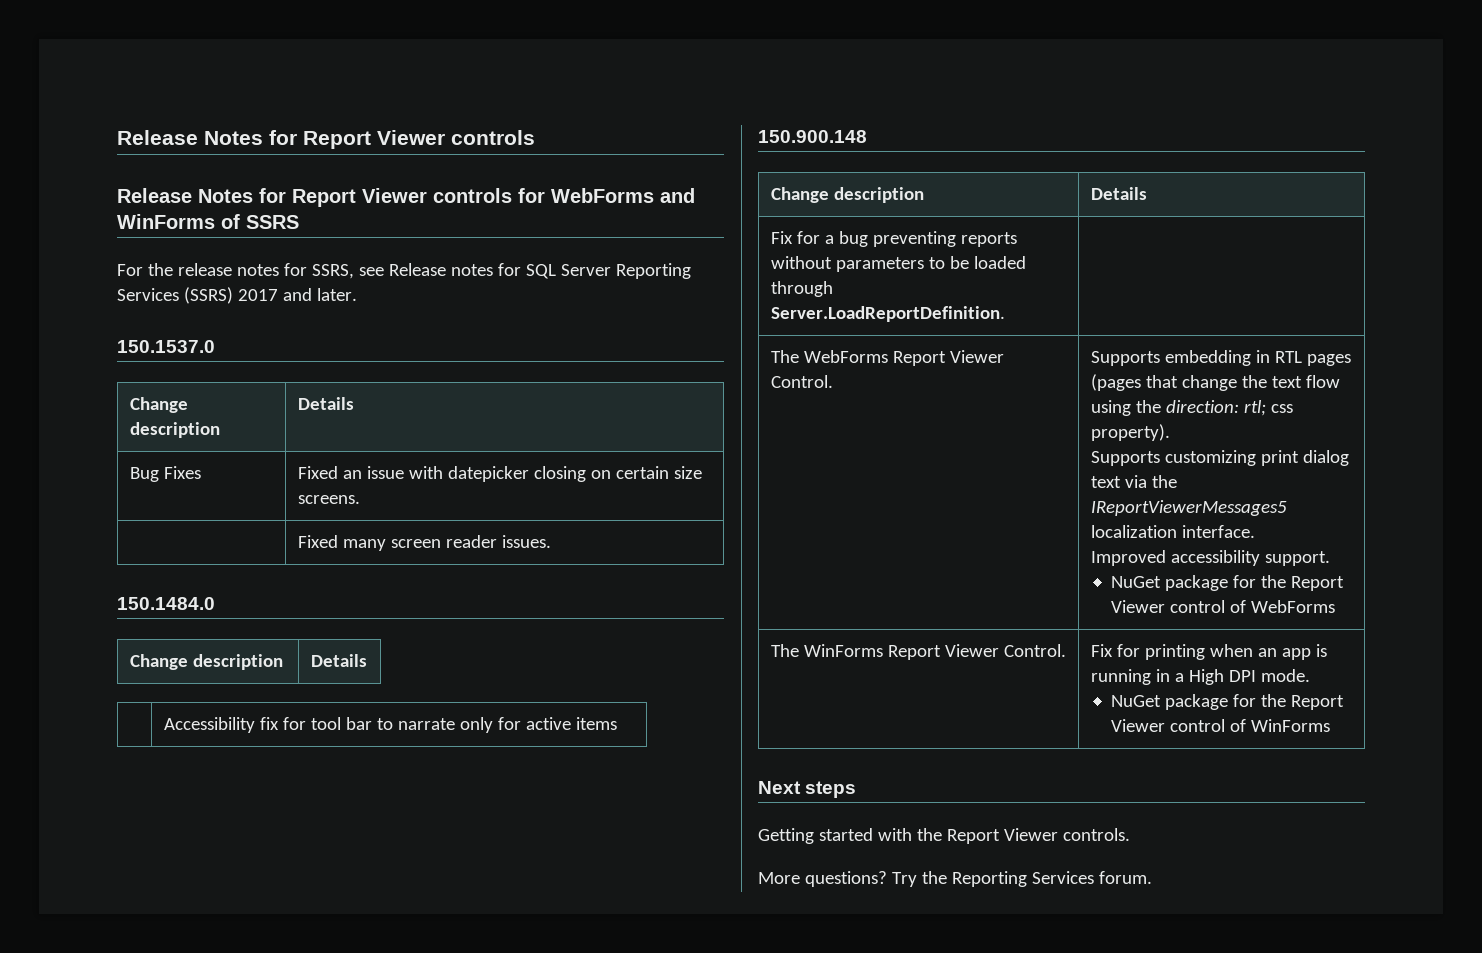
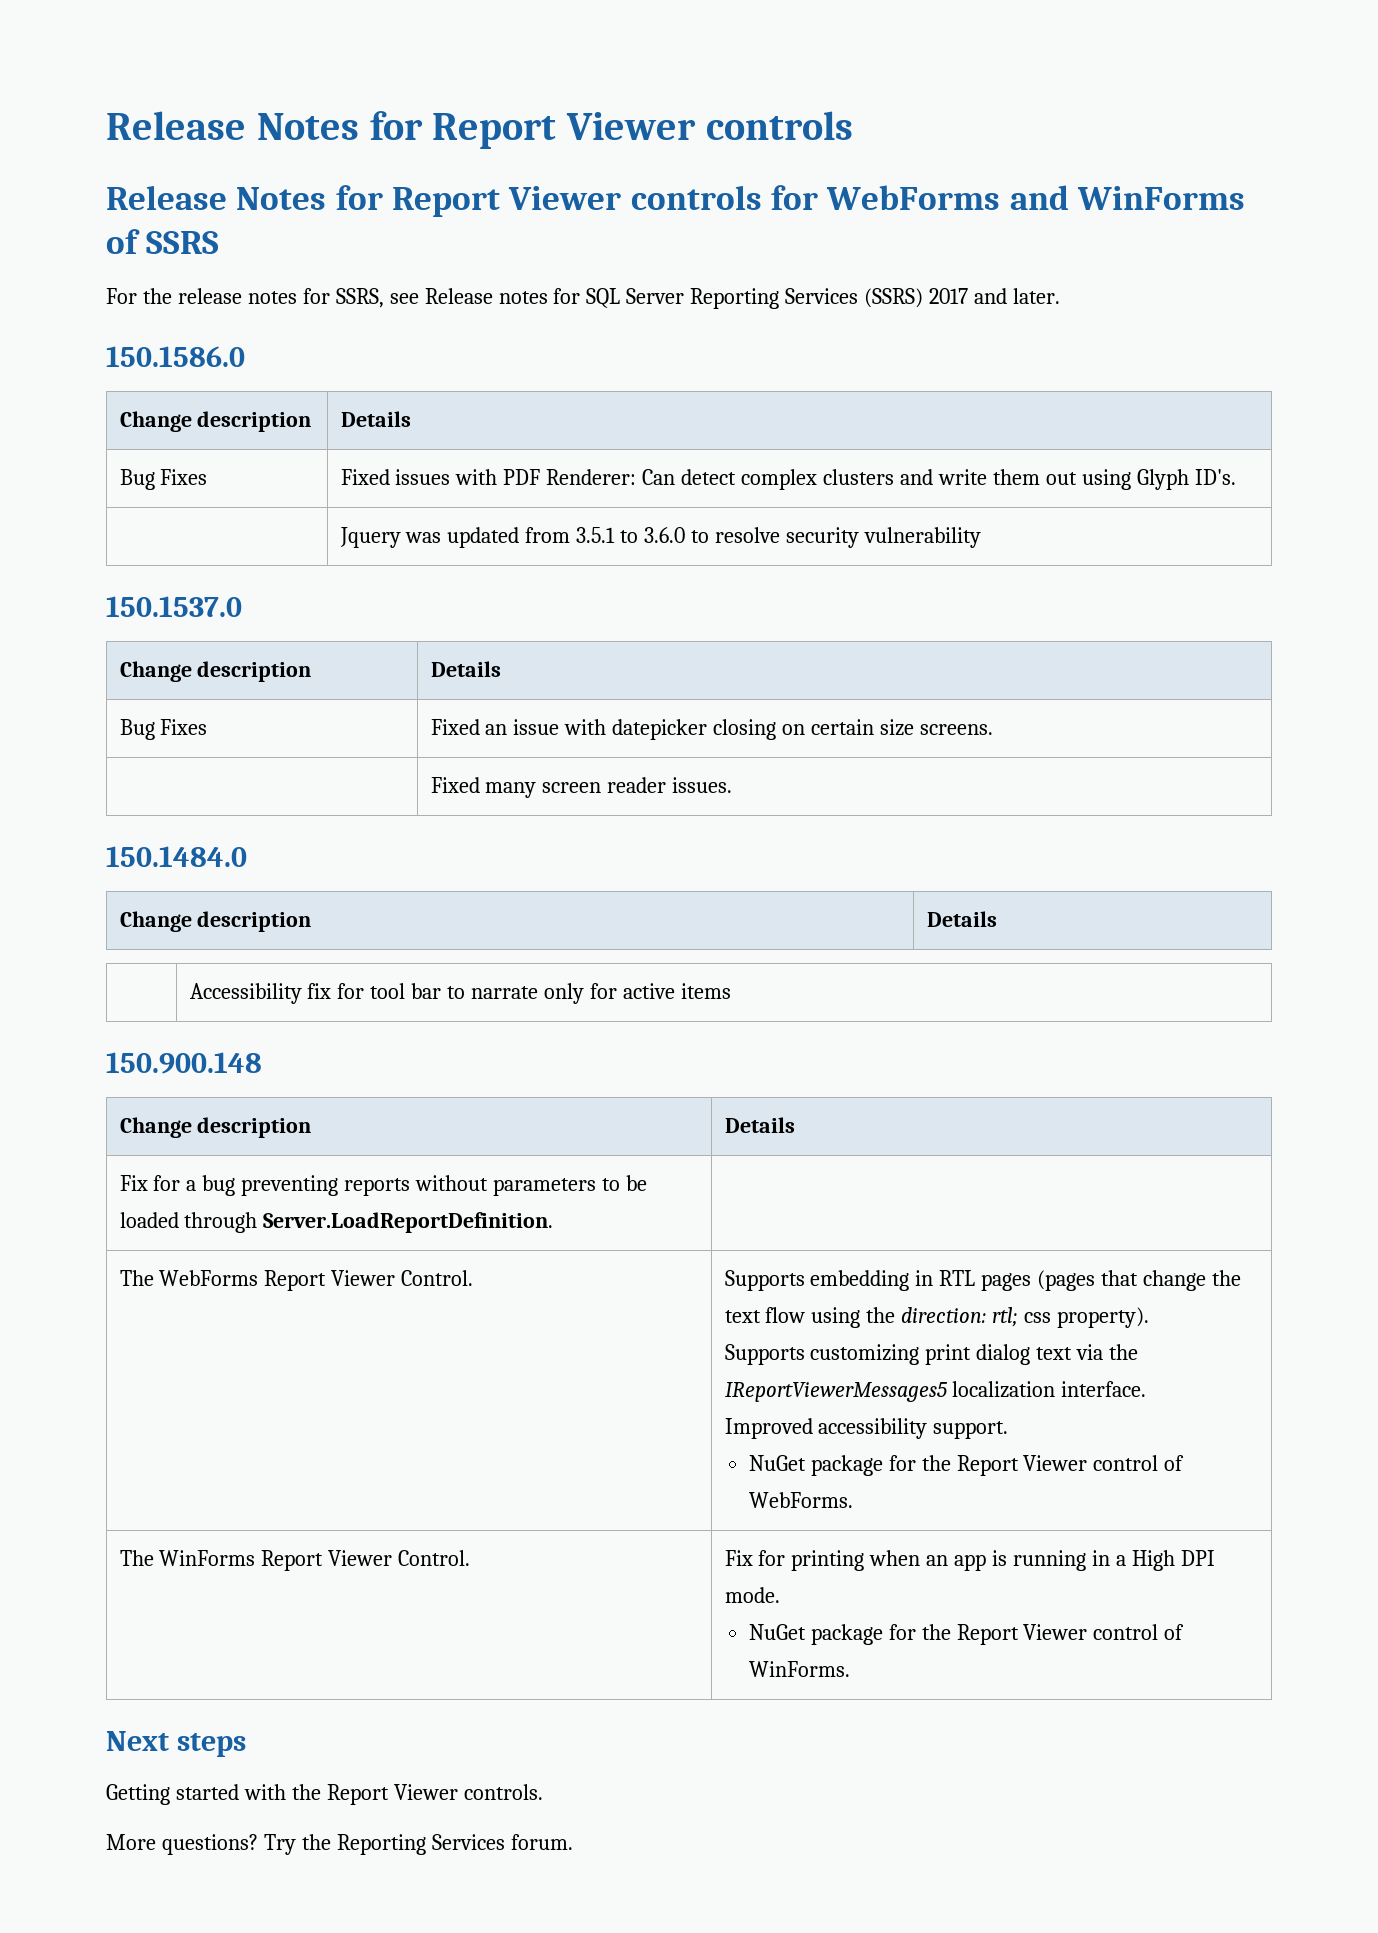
(357, 294) none -> [106,346,245,367] [119,411,312,432] [340,411,411,427] [119,469,208,490] [340,469,1236,490] [339,527,981,548] // 150.1586.0 // Change description | Details // Bug Fixes | Fixed issues with PDF Renderer: Can detect complex clusters and write them out using Glyph ID's. // | Jquery was updated from 3.5.1 to 3.6.0 to resolve security vulnerability
[1251,600,1336,613] WebForms -> [748,1492,853,1508] WebForms.
[1251,719,1331,732] WinForms -> [748,1661,850,1677] WinForms.

